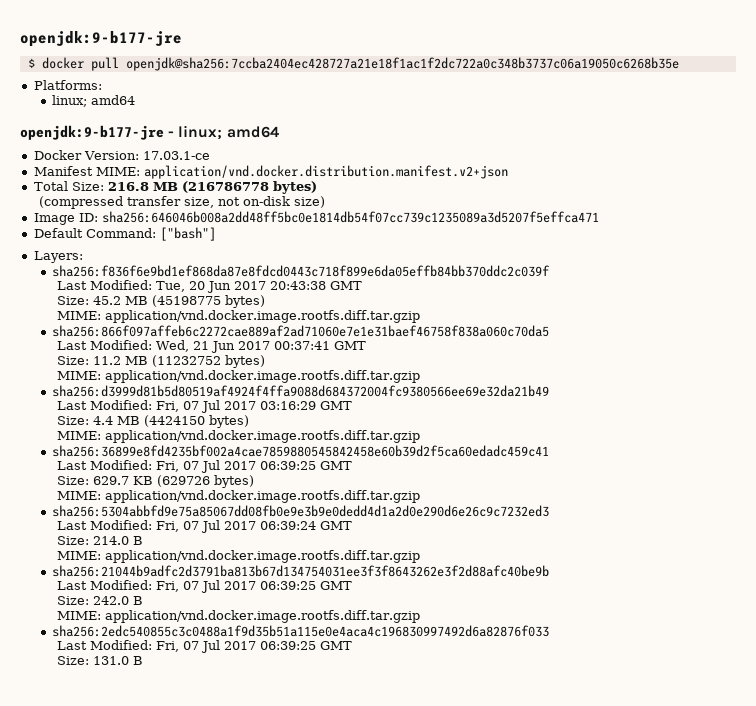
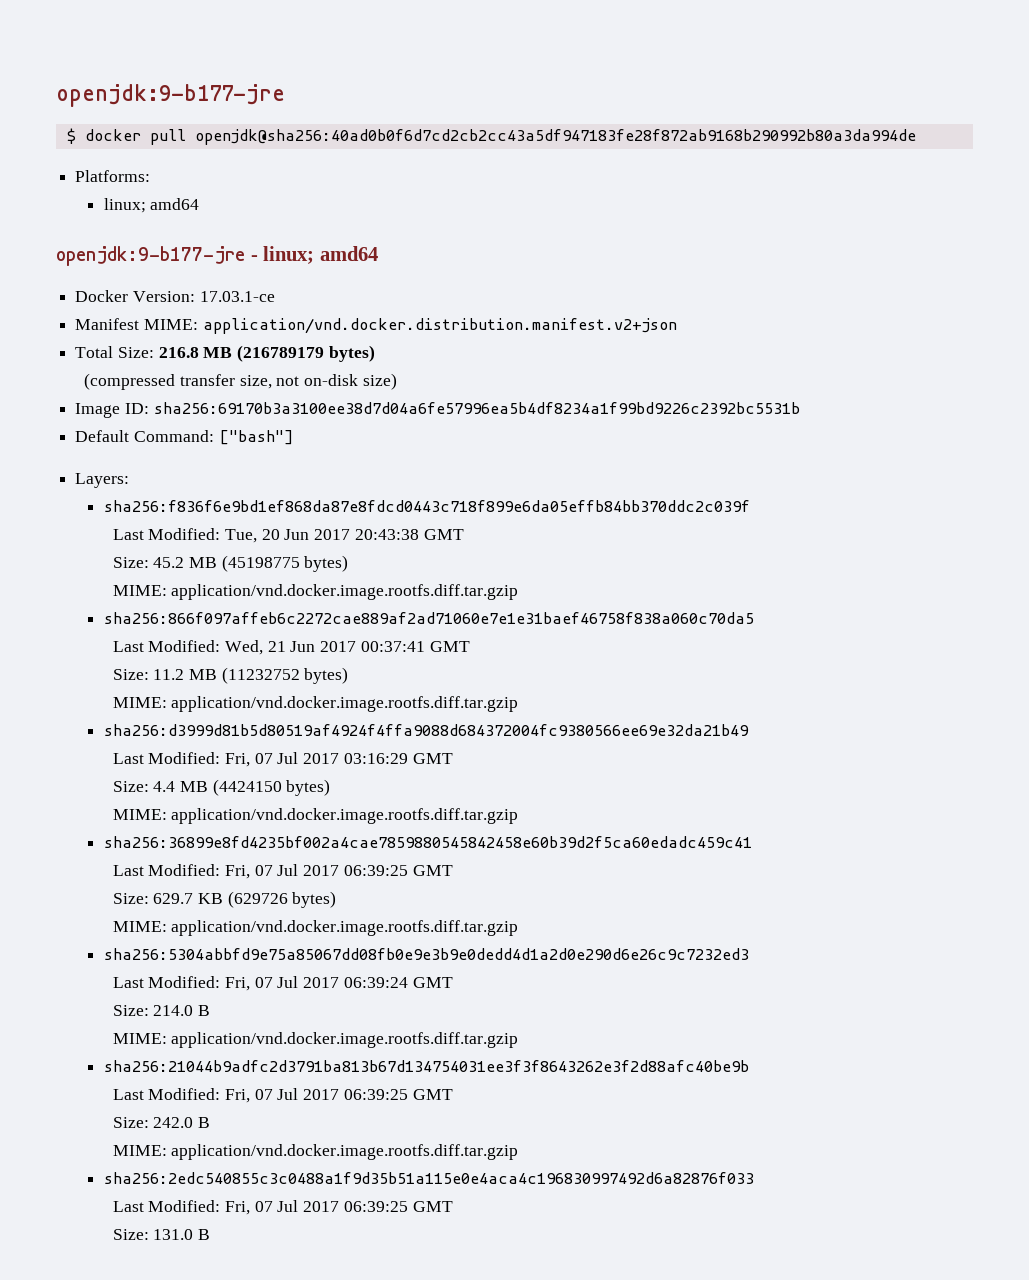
[125,57,679,71] openjdk@sha256:7ccba2404ec428727a21e18f1ac1f2dc722a0c348b3737c06a19050c6268b35e -> [194,129,916,145] openjdk@sha256:40ad0b0f6d7cd2cb2cc43a5df947183fe28f872ab9168b290992b80a3da994de
[181,181,269,193] (216786778 -> [237,345,325,362] (216789179
[101,211,599,223] sha256:646046b008a2dd48ff5bc0e1814db54f07cc739c1235089a3d5207f5effca471 -> [153,402,800,414] sha256:69170b3a3100ee38d7d04a6fe57996ea5b4df8234a1f99bd9226c2392bc5531b

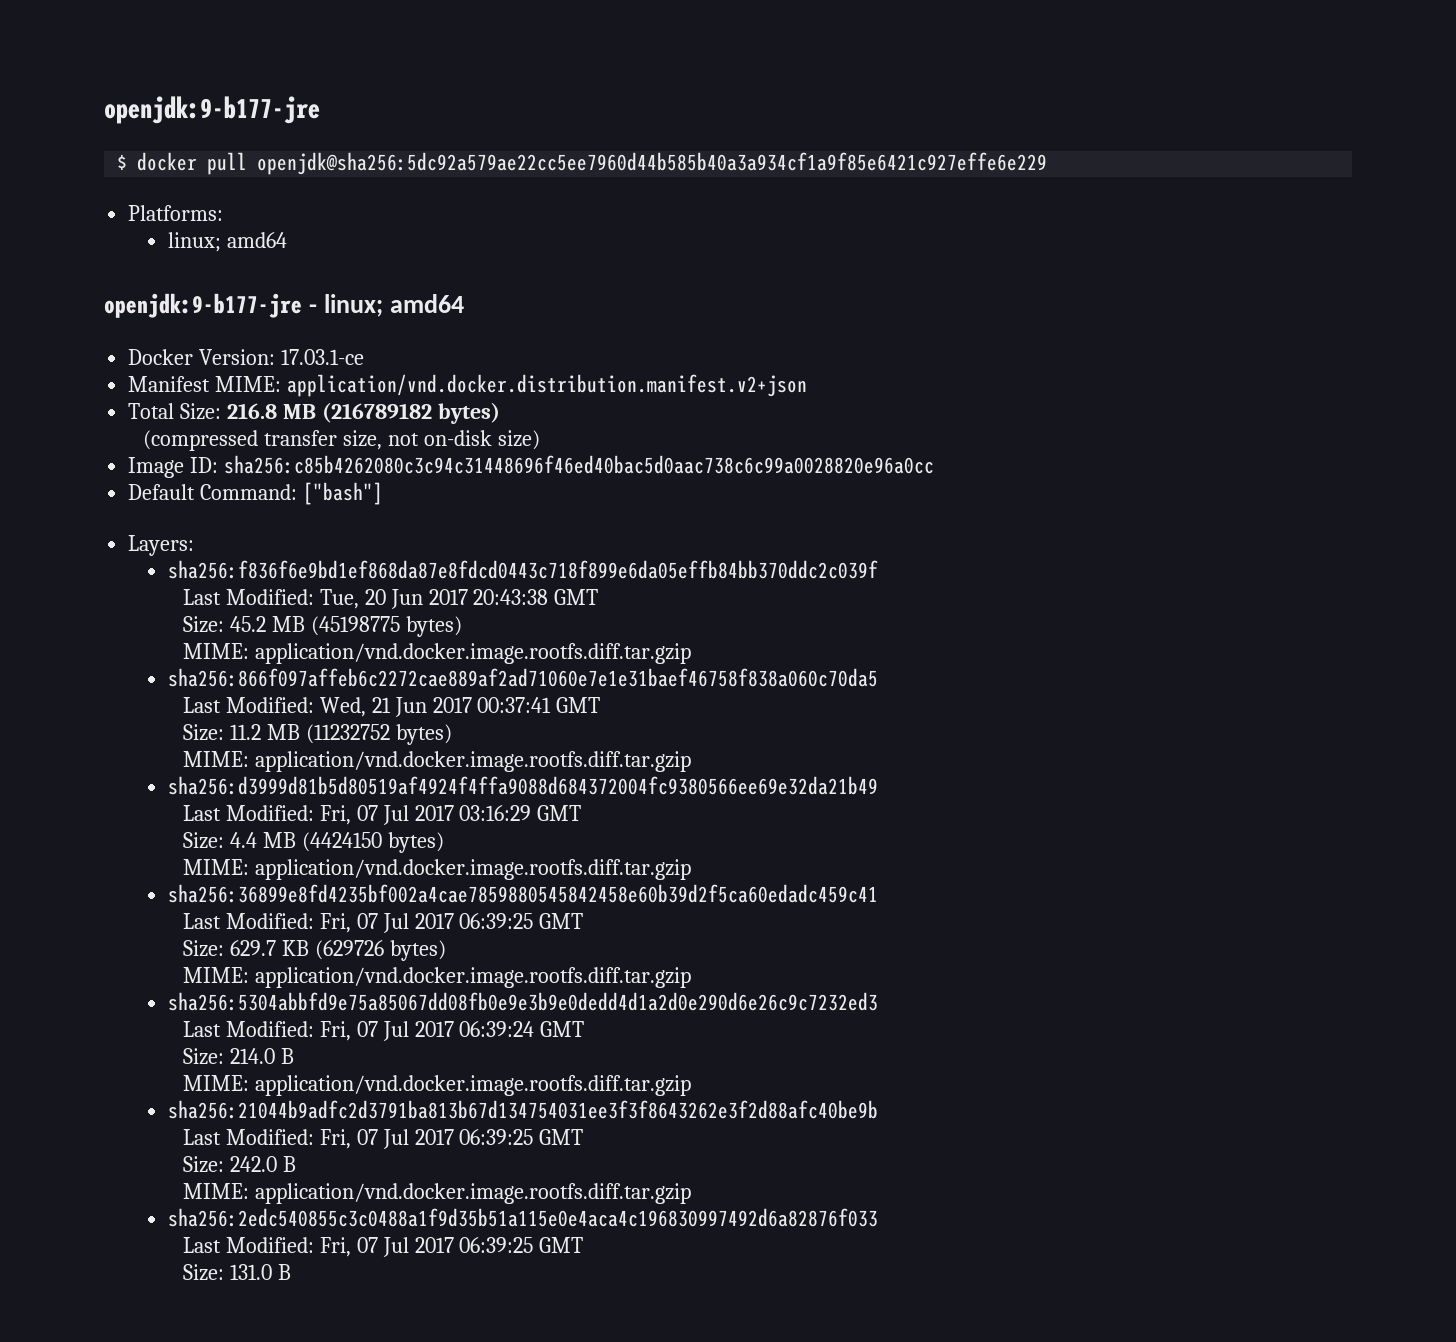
[194,129,916,145] openjdk@sha256:40ad0b0f6d7cd2cb2cc43a5df947183fe28f872ab9168b290992b80a3da994de -> [257,152,1048,175] openjdk@sha256:5dc92a579ae22cc5ee7960d44b585b40a3a934cf1a9f85e6421c927effe6e229
[237,345,325,362] (216789179 -> [321,402,432,423] (216789182
[153,402,800,414] sha256:69170b3a3100ee38d7d04a6fe57996ea5b4df8234a1f99bd9226c2392bc5531b -> [224,455,935,474] sha256:c85b4262080c3c94c31448696f46ed40bac5d0aac738c6c99a0028820e96a0cc

